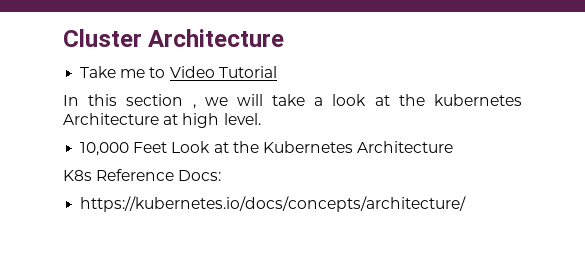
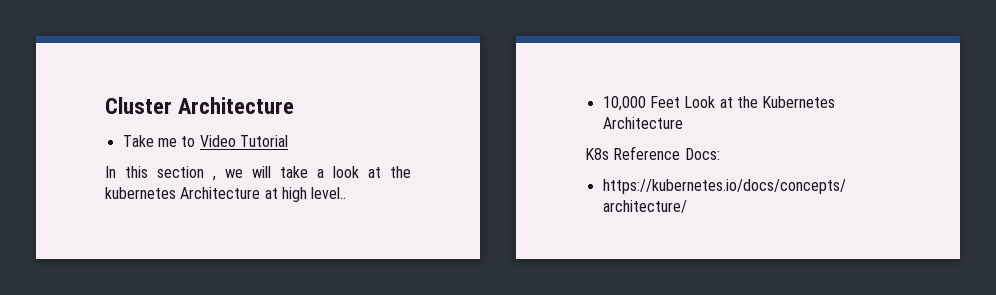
[223,113,261,125] level. -> [311,187,347,199] level..

